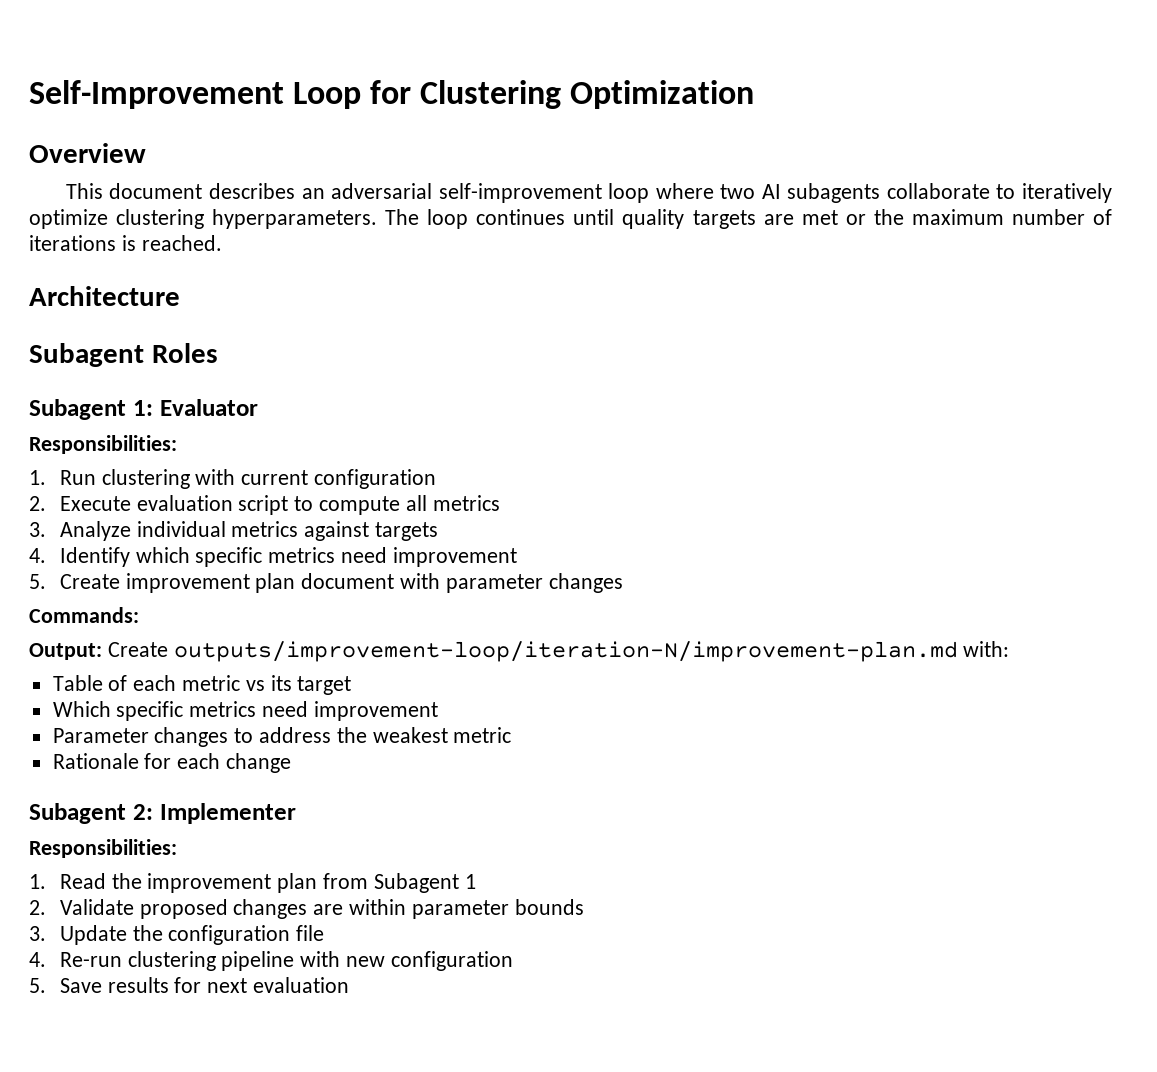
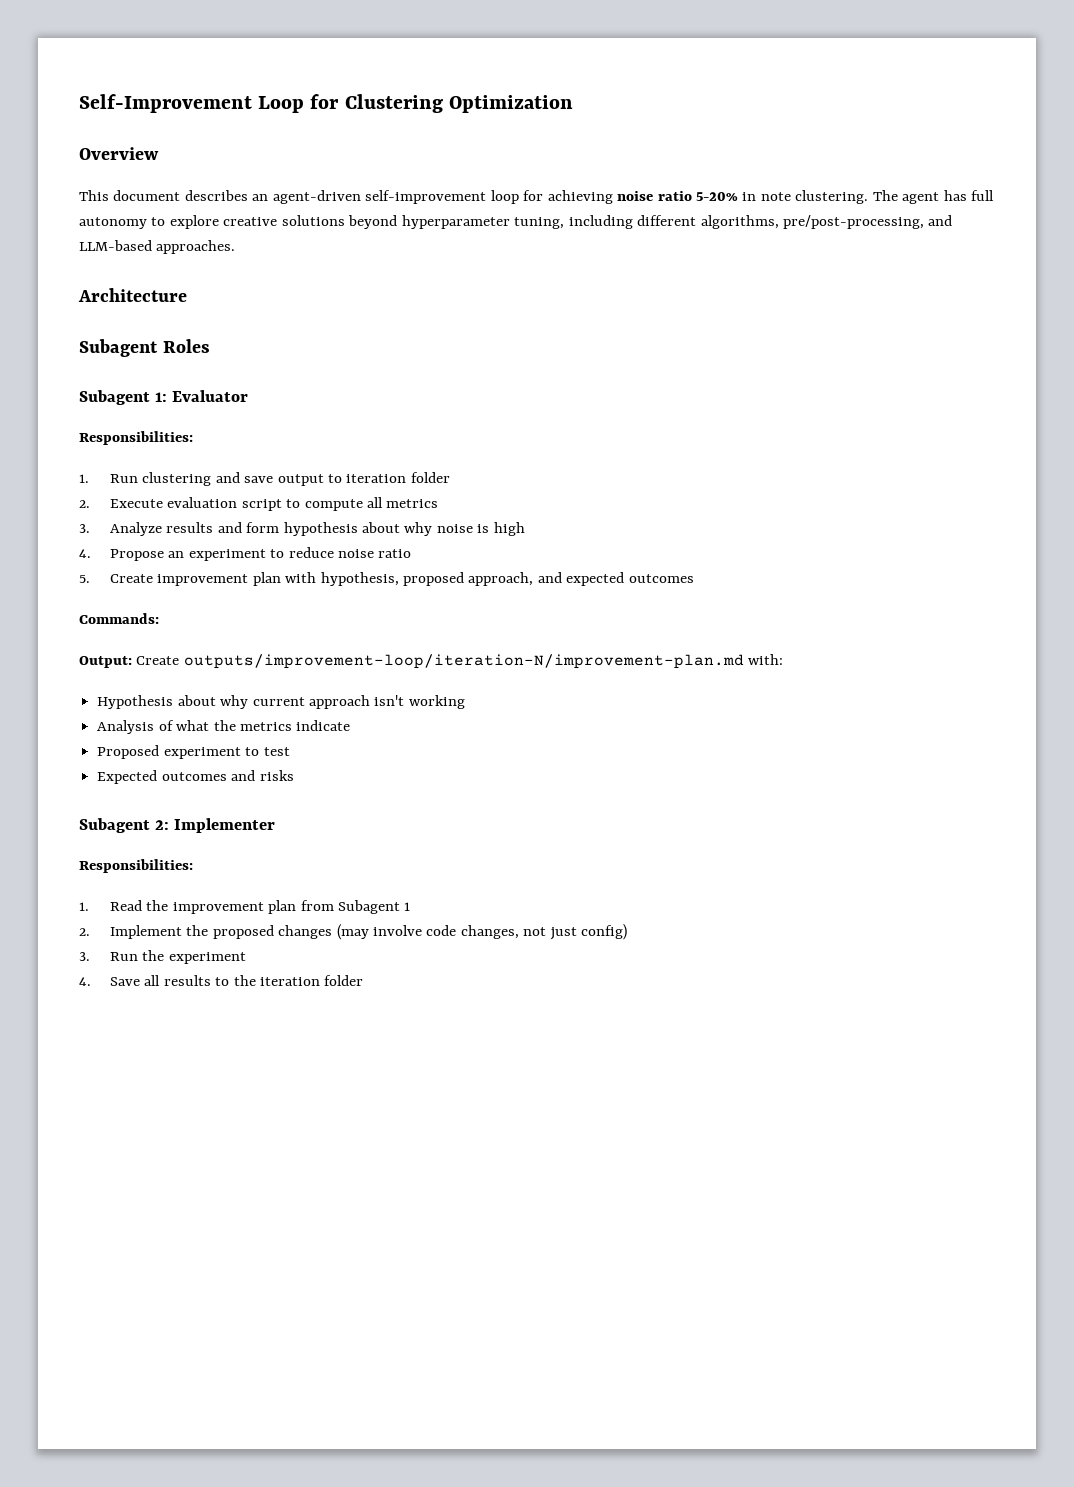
[331,183,433,199] adversarial -> [272,190,361,204] agent-driven
[655,183,1112,203] [29,209,1113,229] [29,235,222,251] where two AI subagents collaborate to iteratively optimize clustering hyperparameters. The loop continues until quality targets are met or the maximum number of iterations is reached. -> [523,190,995,204] [79,215,953,229] [79,240,236,254] for achieving noise ratio 5-20% in note clustering. The agent has full autonomy to explore creative solutions beyond hyperparameter tuning, including different algorithms, pre/post-processing, and LLM-based approaches.
[195,469,436,489] with current configuration -> [215,472,450,486] and save output to iteration folder
[136,521,438,541] [29,547,517,567] [29,573,623,593] individual metrics against targets // 4. Identify which specific metrics need improvement // 5. Create improvement plan document with parameter changes -> [166,522,525,536] [79,547,412,561] [79,572,694,586] results and form hypothesis about why noise is high // 4. Propose an experiment to reduce noise ratio // 5. Create improvement plan with hypothesis, proposed approach, and expected outcomes
[52,675,352,695] [52,701,438,721] [52,727,512,747] [52,753,292,773] Table of each metric vs its target // Which specific metrics need improvement // Parameter changes to address the weakest metric // Rationale for each change -> [97,695,465,709] [97,720,351,734] [97,745,290,759] [97,770,294,784] Hypothesis about why current approach isn't working // Analysis of what the metrics indicate // Proposed experiment to test // Expected outcomes and risks
[59,899,584,919] [29,925,325,945] [29,951,513,971] [29,977,349,993] Validate proposed changes are within parameter bounds // 3. Update the configuration file // 4. Re-run clustering pipeline with new configuration // 5. Save results for next evaluation -> [109,924,628,940] [79,950,246,964] [79,975,364,986] Implement the proposed changes (may involve code changes, not just config) // 3. Run the experiment // 4. Save all results to the iteration folder

